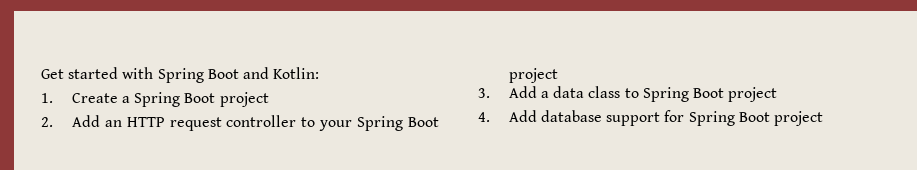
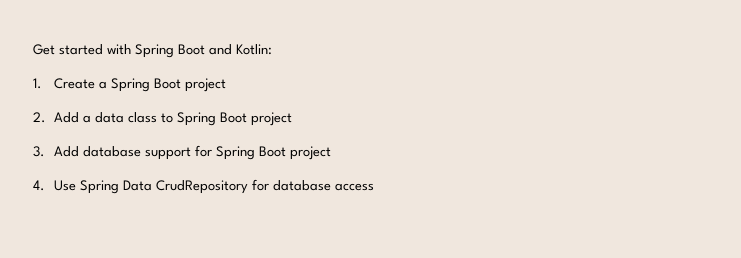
[104,115,439,131] [508,68,558,83] [478,86,537,98] an HTTP request controller to your Spring Boot project // 3. Add -> (79, 117) none
[478,112,490,122] 4. -> [33,146,45,157] 3.
(824, 118) none -> [33,179,374,194] // 4. Use Spring Data CrudRepository for database access

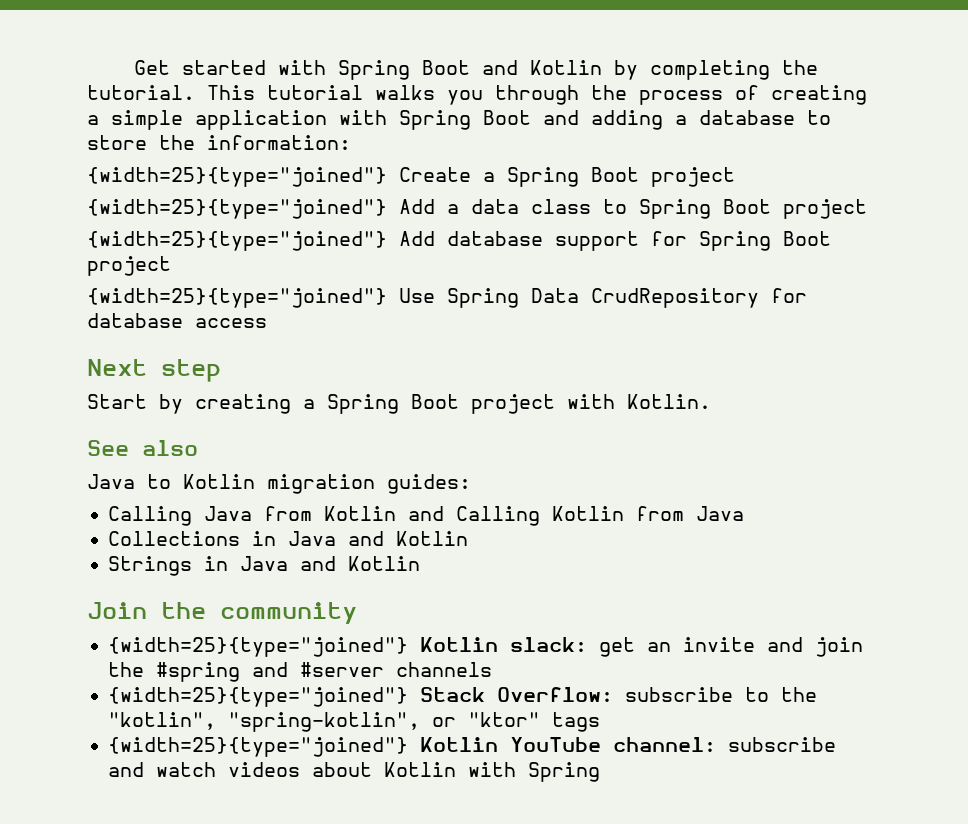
[236,44,272,55] [33,78,42,89] Kotlin: // 1. -> [530,60,819,80] [87,85,867,105] [87,110,831,130] [87,135,351,150] [87,167,387,187] Kotlin by completing the tutorial. This tutorial walks you through the process of creating a simple application with Spring Boot and adding a database to store the information: // {width=25}{type="joined"}
[33,112,46,123] 2. -> [87,199,387,219] {width=25}{type="joined"}
[33,146,45,157] 3. -> [87,231,387,251] {width=25}{type="joined"}
[33,180,45,191] 4. -> [87,288,387,308] {width=25}{type="joined"}
(374, 187) none -> [87,359,221,382] [87,394,711,414] [87,440,198,456] [87,474,471,494] [108,506,745,526] [108,531,469,546] [108,556,421,576] [87,602,357,624] [108,637,864,657] [108,662,493,682] [108,687,818,707] [108,712,601,732] [108,737,837,757] [108,762,601,782] // Next step // Start by creating a Spring Boot project with Kotlin. // See also // Java to Kotlin migration guides: // Calling Java from Kotlin and Calling Kotlin from Java // Collections in Java and Kotlin // Strings in Java and Kotlin // Join the community // {width=25}{type="joined"} Kotlin slack: get an invite and join the #spring and #server channels // {width=25}{type="joined"} Stack Overflow: subscribe to the "kotlin", "spring-kotlin", or "ktor" tags // {width=25}{type="joined"} Kotlin YouTube channel: subscribe and watch videos about Kotlin with Spring

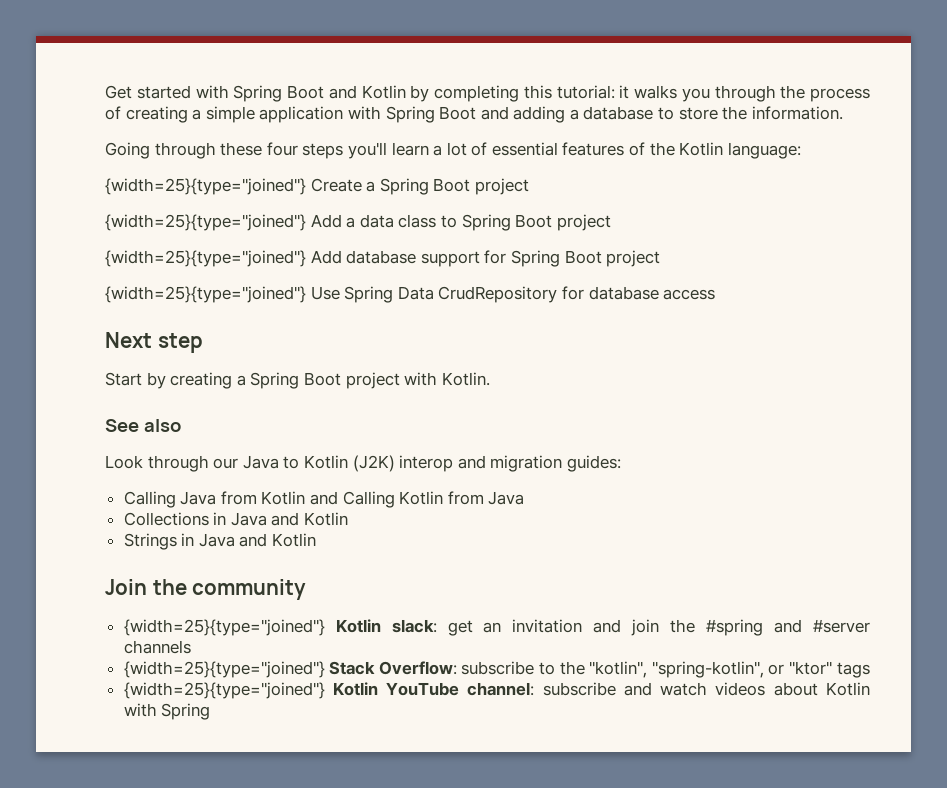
[782,60,819,75] [87,85,363,100] the tutorial. This tutorial -> [523,85,630,99] this tutorial: it
[207,135,351,150] information: -> [751,106,843,120] [105,142,801,159] information. // Going through these four steps you'll learn a lot of essential features of the Kotlin language:
[87,474,255,489] Java to Kotlin -> [105,455,486,472] Look through our Java to Kotlin (J2K) interop and
[683,637,756,652] invite -> [512,619,583,633] invitation

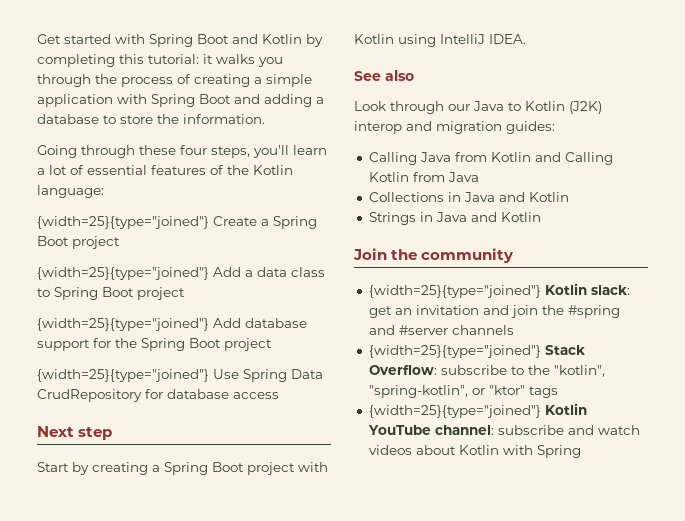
[302,143,344,159] steps -> [211,146,250,158] steps,
(507, 257) none -> [115,338,137,348] the
[441,372,490,386] Kotlin. -> [354,34,526,47] Kotlin using IntelliJ IDEA.

